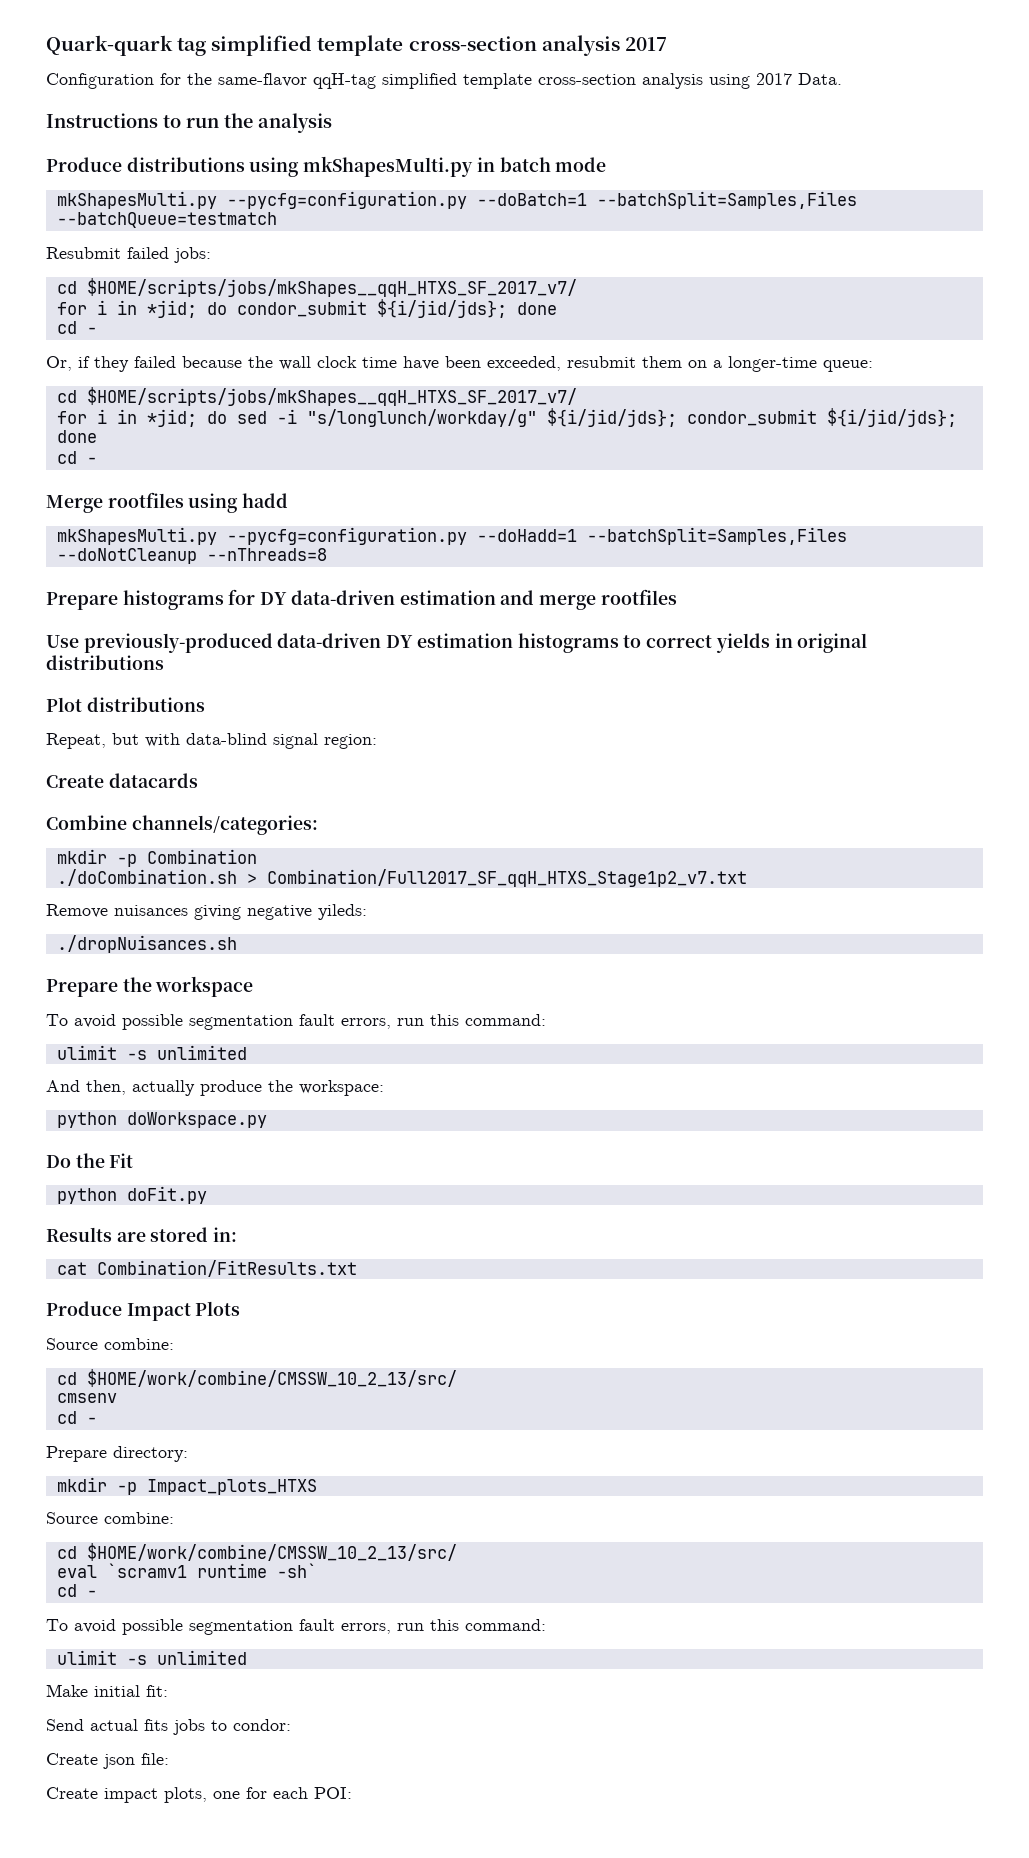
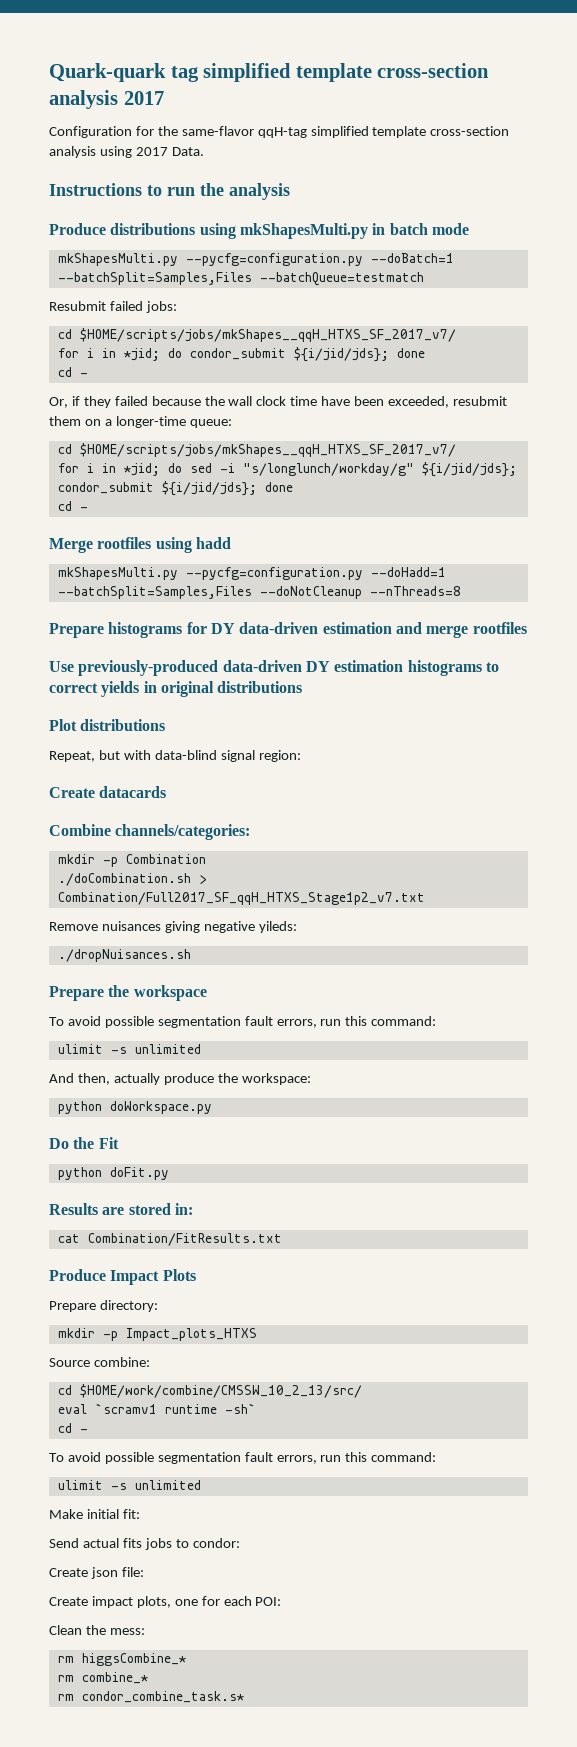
[46,1338,174,1350] [56,1369,457,1387] [56,1393,117,1403] [56,1411,97,1424] // Source combine: // cd $HOME/work/combine/CMSSW_10_2_13/src/ // cmsenv // cd - -> (196, 1275) none
(352, 1793) none -> [49,1625,145,1635] [57,1653,186,1666] [57,1672,148,1684] [57,1691,244,1703] // Clean the mess: // rm higgsCombine_* // rm combine_* // rm condor_combine_task.s*

